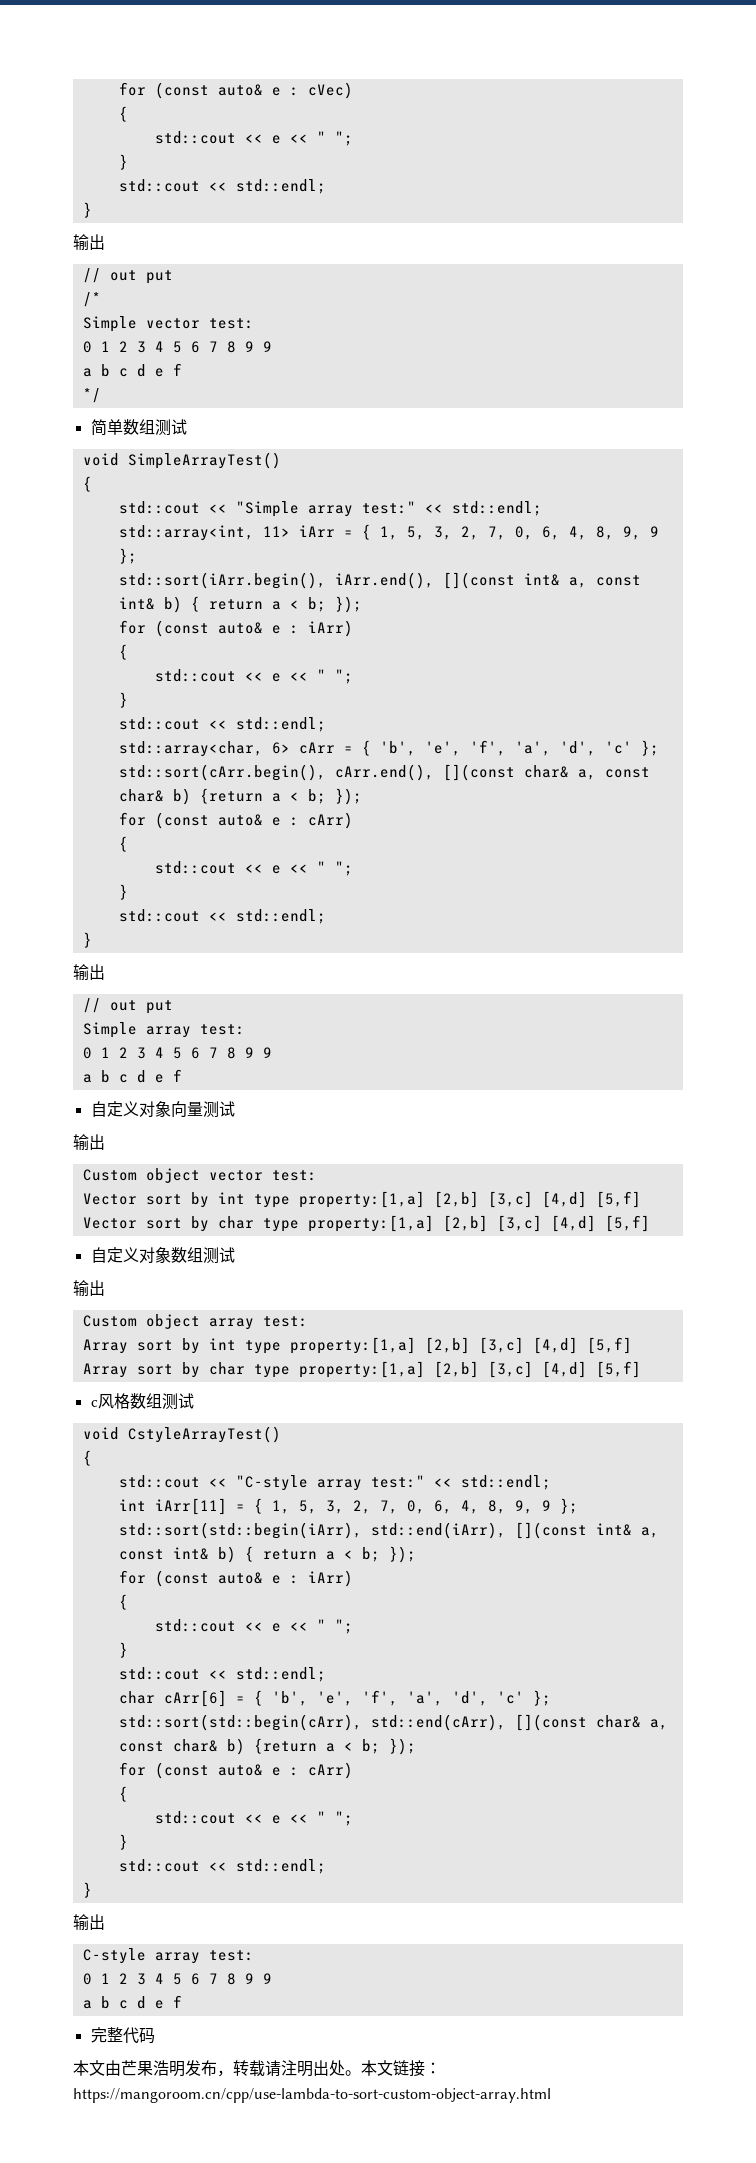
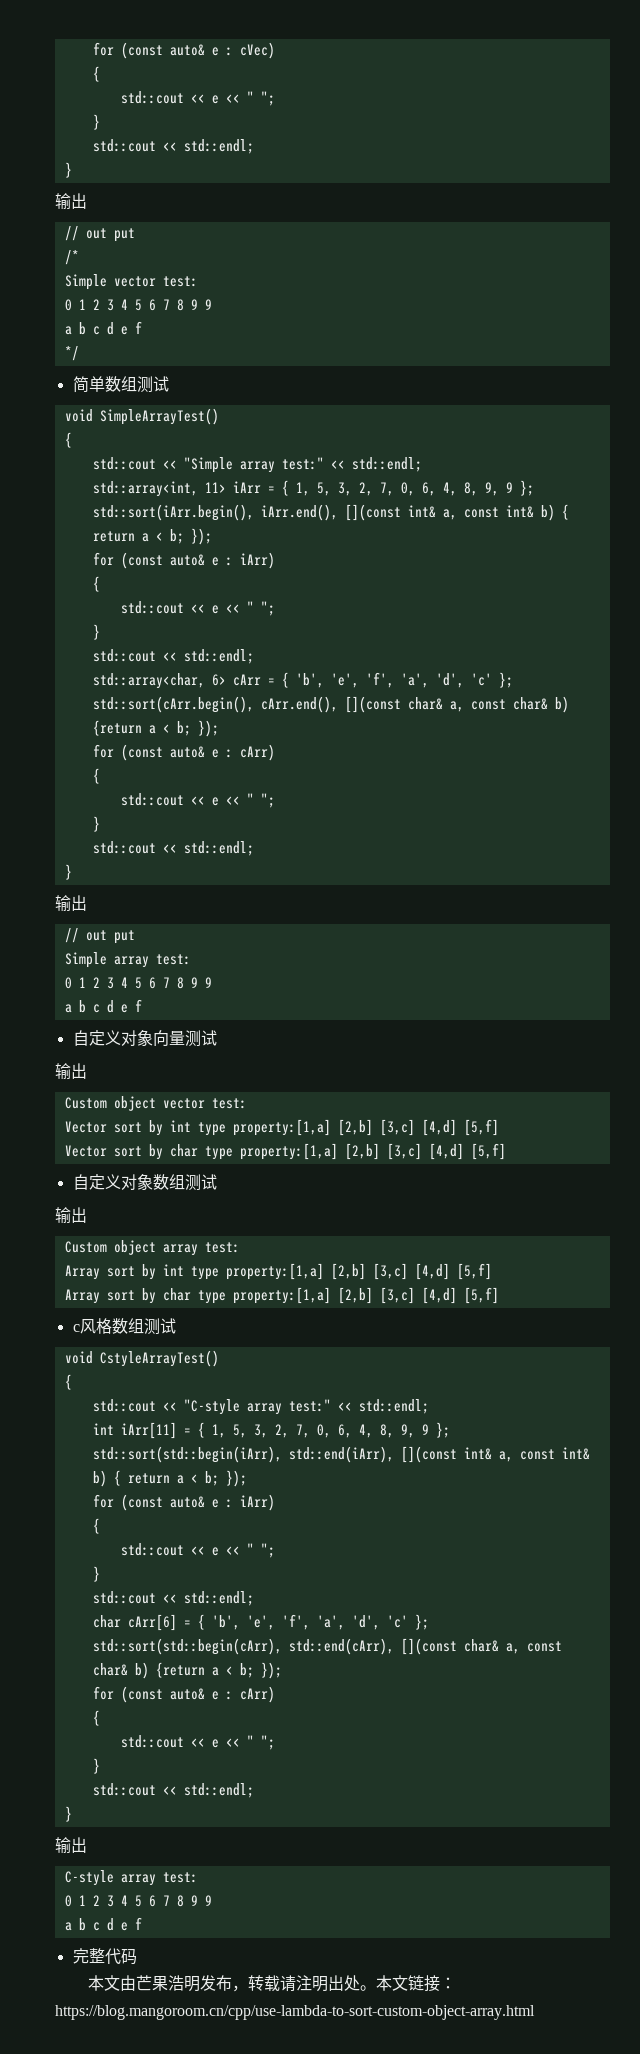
[73,2088,551,2103] https://mangoroom.cn/cpp/use-lambda-to-sort-custom-object-array.html -> [55,2005,535,2020] https://blog.mangoroom.cn/cpp/use-lambda-to-sort-custom-object-array.html

